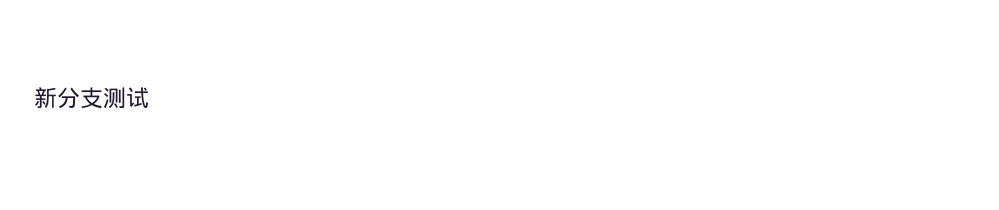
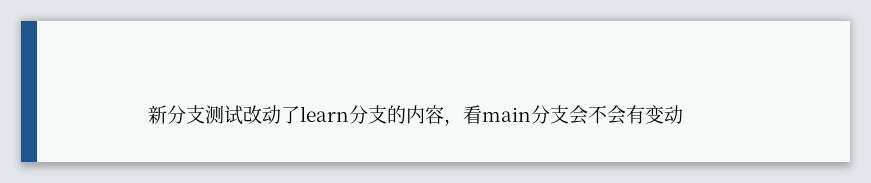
(149, 98) none -> [242,105,683,126] 改动了learn分支的内容，看main分支会不会有变动

